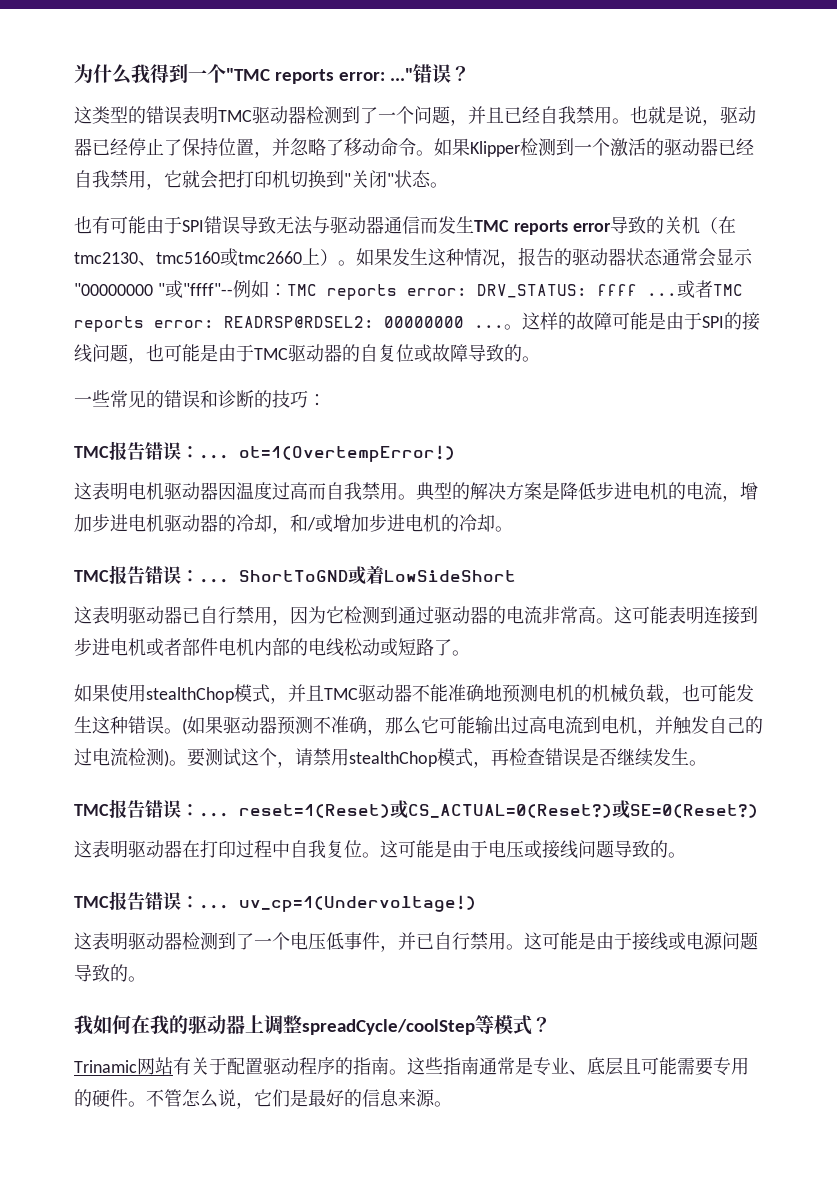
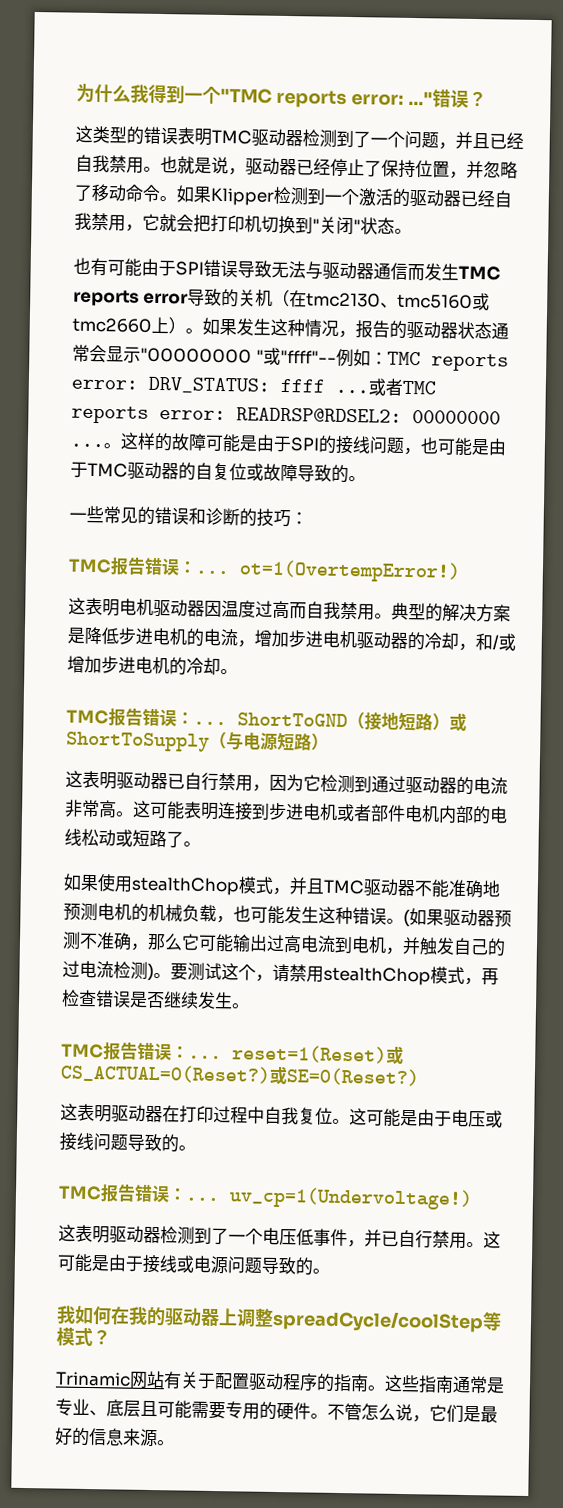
[348,566,516,585] 或着LowSideShort -> [347,712,467,732] [66,731,329,752] （接地短路）或ShortToSupply（与电源短路）

